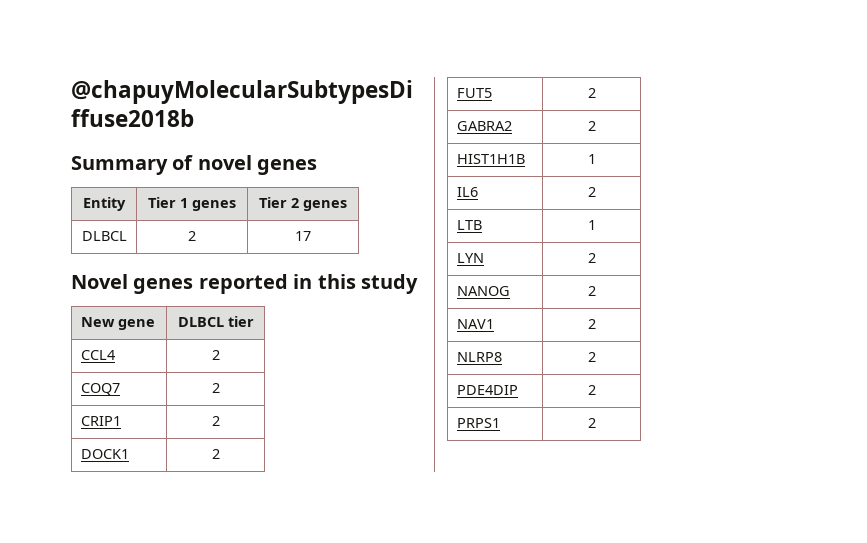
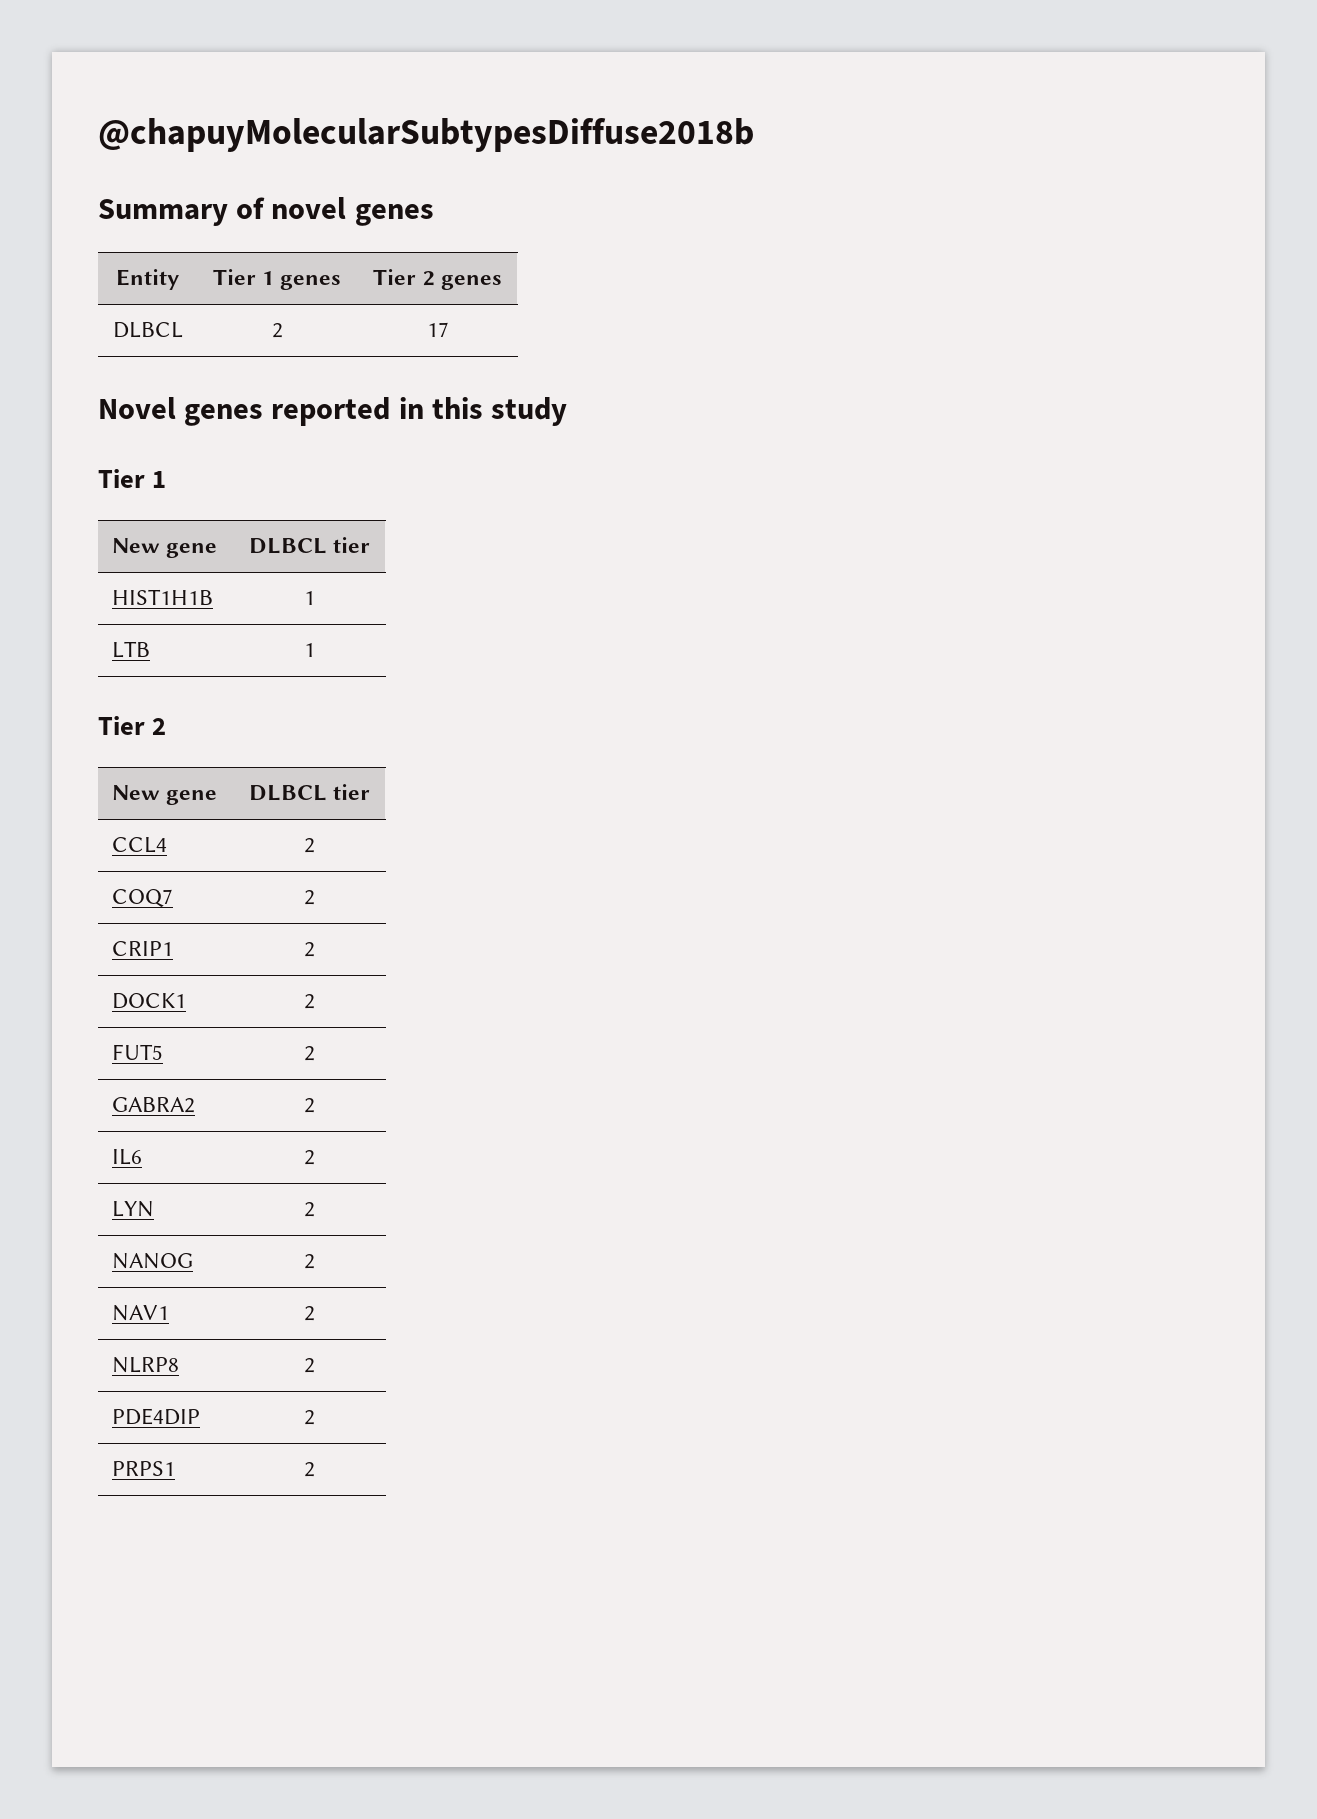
(418, 284) none -> [98,469,167,488] [111,538,217,558] [248,537,371,554] [111,589,213,605] [304,591,315,605] [111,641,150,658] [304,643,315,657] [98,716,167,735] // Tier 1 // New gene | DLBCL tier // HIST1H1B | 1 // LTB | 1 // Tier 2
[456,154,525,164] [587,154,596,164] // HIST1H1B | 1 -> (315, 1105) none
[456,220,482,230] [587,220,596,230] // LTB | 1 -> (315, 1157) none

